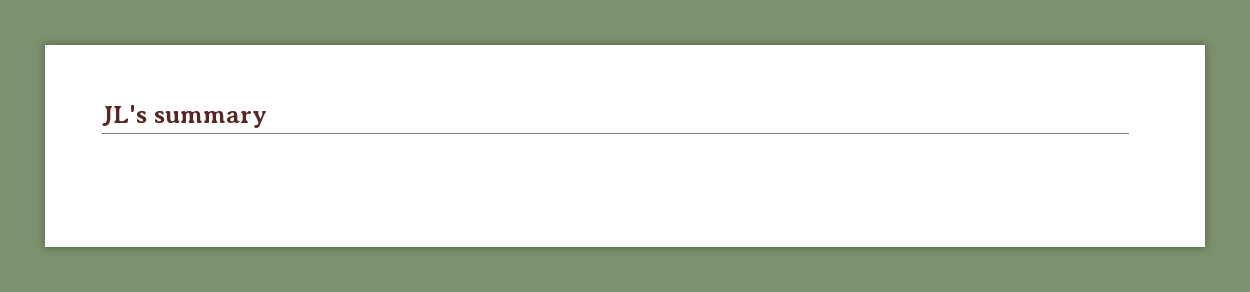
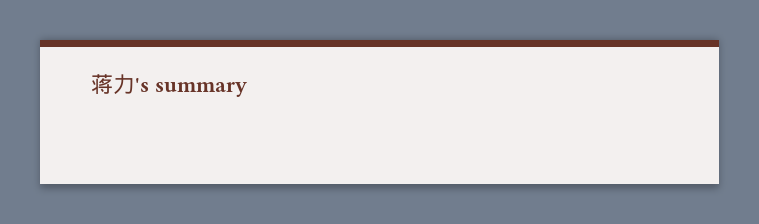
[102,105,147,126] JL's -> [91,74,149,95] 蒋力's

